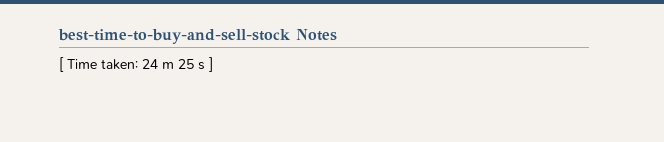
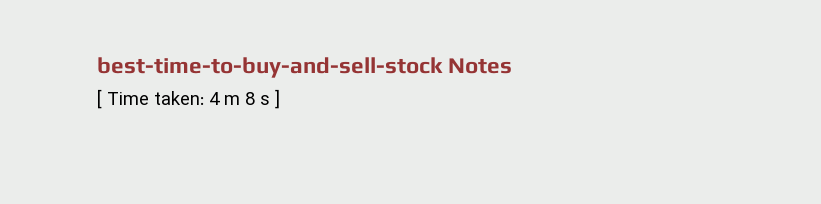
[142,59,194,69] 24 m 25 -> [209,92,255,105] 4 m 8

